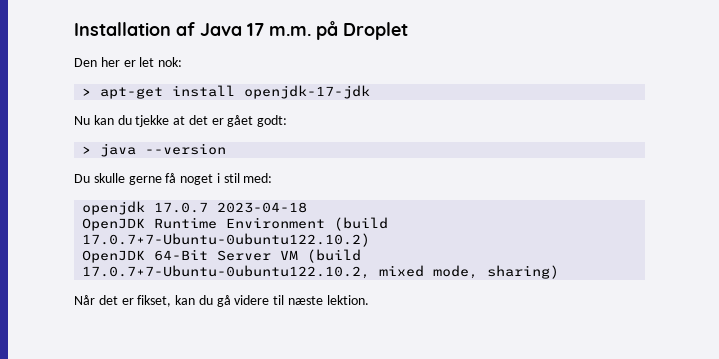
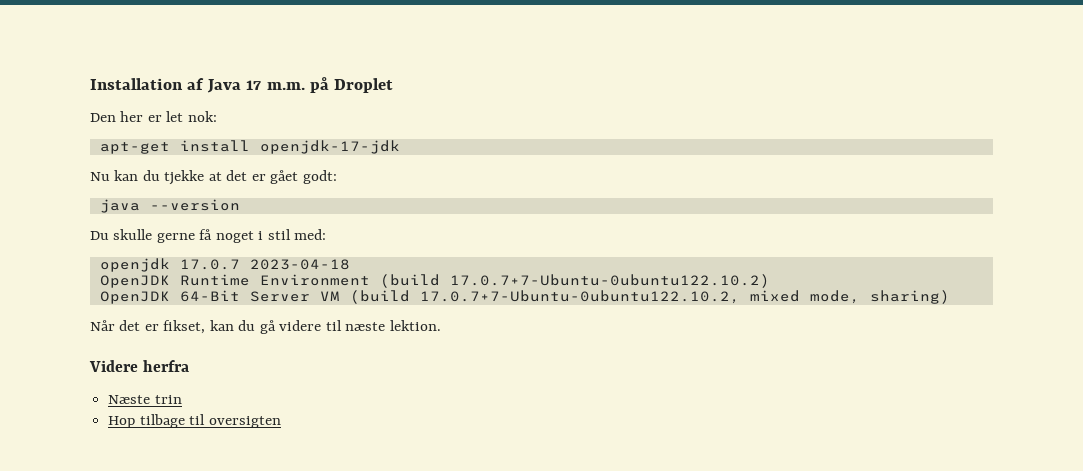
[82,88,92,96] > -> (217, 116) none
[82,146,92,154] > -> (337, 177) none
(369, 300) none -> [89,360,189,372] [108,395,182,404] [108,414,281,428] // Videre herfra // Næste trin // Hop tilbage til oversigten

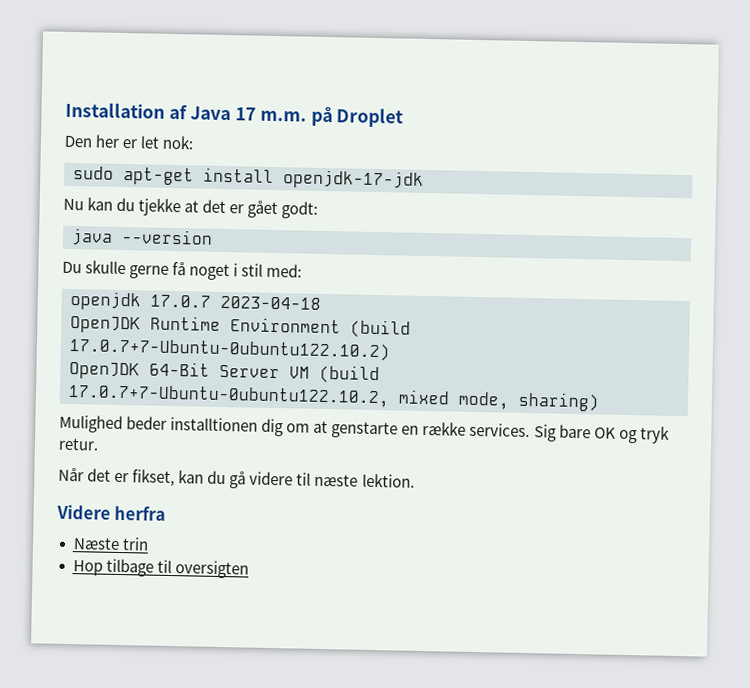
(217, 116) none -> [73,166,114,180] sudo
(950, 297) none -> [59,414,670,444] [58,437,99,451] // Mulighed beder installtionen dig om at genstarte en række services. Sig bare OK og tryk retur.

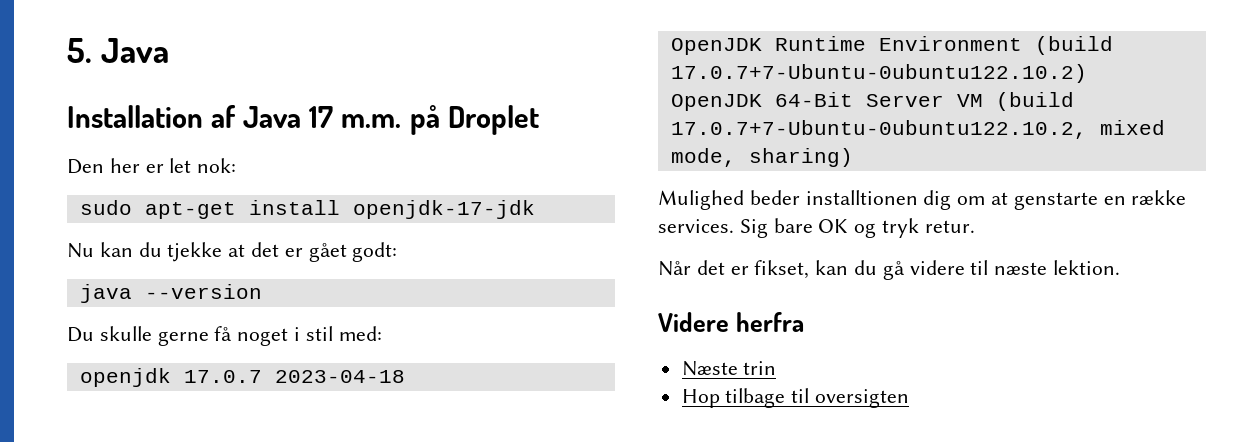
(65, 110) none -> [67,38,170,63] 5. Java //

